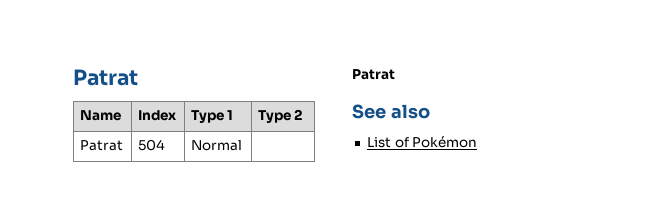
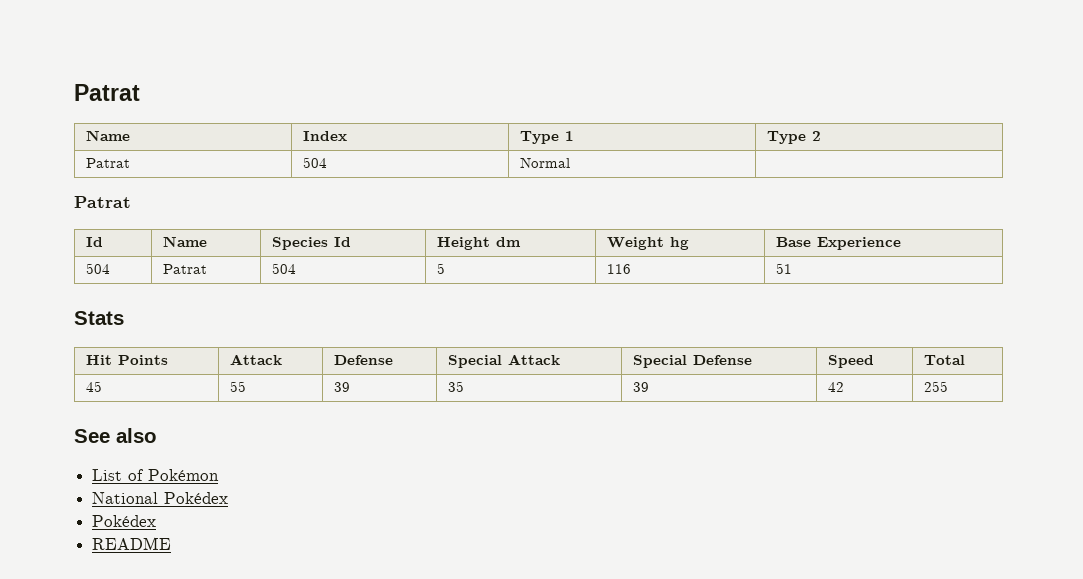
(395, 74) none -> [85,237,103,247] [162,236,207,247] [271,237,351,250] [436,237,521,250] [606,237,689,250] [775,237,901,250] [85,263,110,274] [162,264,207,274] [271,263,296,274] [436,263,445,274] [606,264,631,274] [775,263,792,274] [74,311,124,325] [85,355,168,365] [229,354,282,365] [333,355,393,365] [447,354,560,368] [632,355,752,368] [827,355,874,368] [923,355,965,365] [85,381,102,392] [229,381,246,392] [333,382,350,392] [447,381,464,392] [632,382,649,392] [827,382,844,392] [923,381,948,392] // Id | Name | Species Id | Height dm | Weight hg | Base Experience // 504 | Patrat | 504 | 5 | 116 | 51 // Stats // Hit Points | Attack | Defense | Special Attack | Special Defense | Speed | Total // 45 | 55 | 39 | 35 | 39 | 42 | 255
(478, 142) none -> [92,492,229,504] [92,515,157,527] [92,537,172,550] // National Pokédex // Pokédex // README

